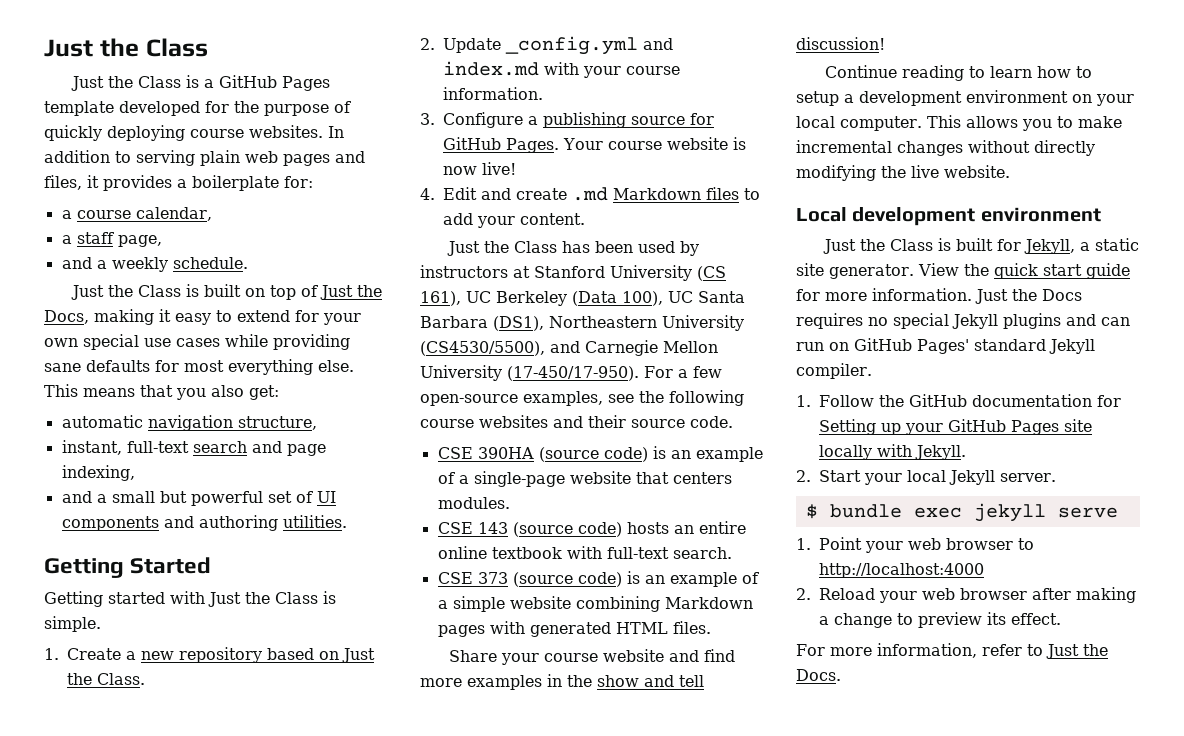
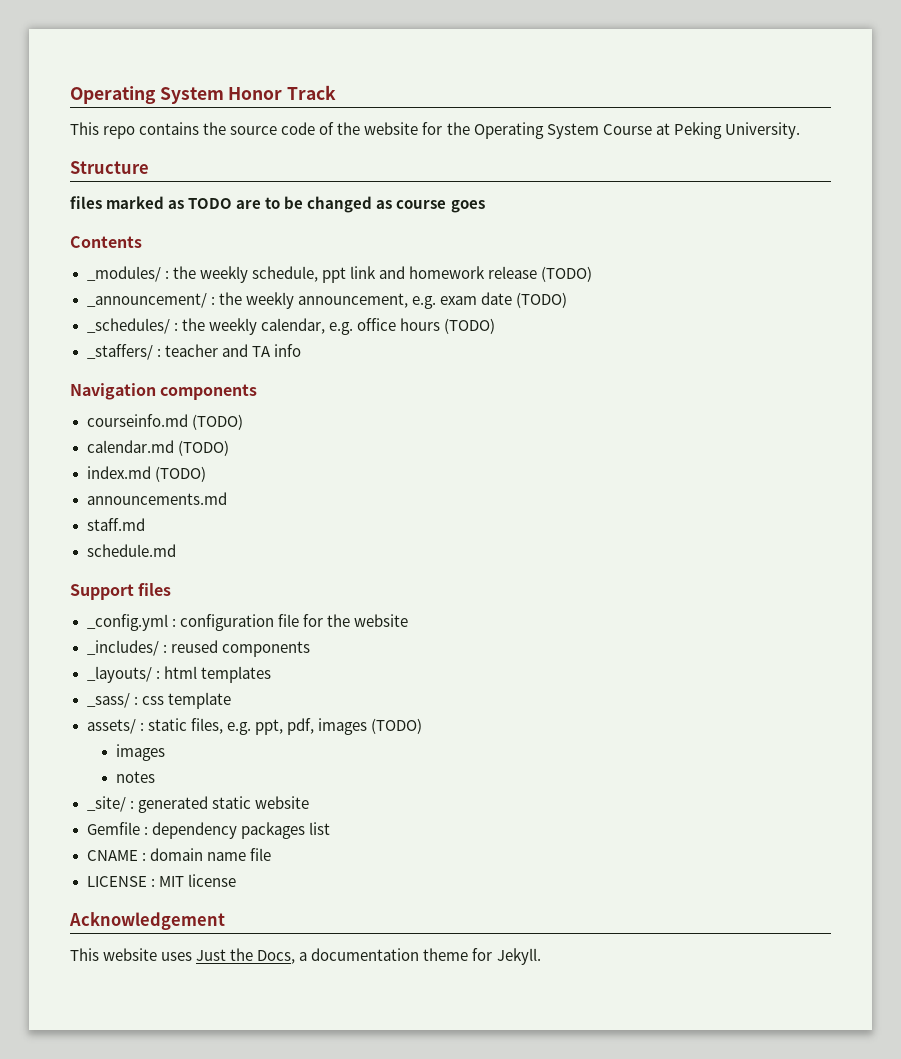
[44,38,208,57] [71,75,331,91] [44,101,351,116] [44,125,344,141] [44,150,365,166] [44,175,313,191] [61,207,212,221] [61,232,162,247] [61,257,248,272] [71,284,383,300] [44,309,361,325] [44,334,350,350] [44,359,354,375] [44,384,279,400] [61,415,317,431] [61,440,326,456] [61,465,135,481] [61,491,336,506] [61,515,347,531] [44,557,212,578] [44,591,336,607] [44,616,101,632] [44,647,375,663] [67,673,145,685] [420,36,673,55] [443,61,680,78] [443,87,543,100] [420,112,714,128] [443,137,746,153] [443,162,516,175] [420,187,760,201] [443,213,585,228] [447,241,700,256] [420,265,726,281] [420,291,745,306] [420,315,744,331] [420,340,718,356] [420,365,722,381] [420,390,744,406] [420,415,733,428] [437,446,763,462] [437,471,732,487] [437,497,510,509] [437,521,746,537] [437,546,732,559] [437,571,759,587] [437,596,753,612] [437,621,711,637] [449,649,736,665] [420,674,704,690] [796,37,885,50] [825,65,1093,81] [796,90,1134,106] [796,115,1122,131] [796,140,1095,156] [796,165,1010,181] [796,207,1101,226] [823,238,1140,254] [796,263,1130,279] [796,288,1082,304] [796,313,1130,329] [796,338,1095,354] [796,363,872,379] [796,394,1121,407] [819,419,1092,435] [819,444,966,460] [796,470,1056,485] [805,503,1118,522] [796,537,1034,553] [819,563,984,578] [796,587,1136,603] [819,612,1061,628] [796,643,1108,659] [796,669,841,681] Just the Class // Just the Class is a GitHub Pages template developed for the purpose of quickly deploying course websites. In addition to serving plain web pages and files, it provides a boilerplate for: // a course calendar, // a staff page, // and a weekly schedule. // Just the Class is built on top of Just the Docs, making it easy to extend for your own special use cases while providing sane defaults for most everything else. This means that you also get: // automatic navigation structure, // instant, full-text search and page indexing, // and a small but powerful set of UI components and authoring utilities. // Getting Started // Getting started with Just the Class is simple. // 1. Create a new repository based on Just the Class. // 2. Update _config.yml and index.md with your course information. // 3. Configure a publishing source for GitHub Pages. Your course website is now live! // 4. Edit and create .md Markdown files to add your content. // Just the Class has been used by instructors at Stanford University (CS 161), UC Berkeley (Data 100), UC Santa Barbara (DS1), Northeastern University (CS4530/5500), and Carnegie Mellon University (17-450/17-950). For a few open-source examples, see the following course websites and their source code. // CSE 390HA (source code) is an example of a single-page website that centers modules. // CSE 143 (source code) hosts an entire online textbook with full-text search. // CSE 373 (source code) is an example of a simple website combining Markdown pages with generated HTML files. // Share your course website and find more examples in the show and tell discussion! // Continue reading to learn how to setup a development environment on your local computer. This allows you to make incremental changes without directly modifying the live website. // Local development environment // Just the Class is built for Jekyll, a static site generator. View the quick start guide for more information. Just the Docs requires no special Jekyll plugins and can run on GitHub Pages' standard Jekyll compiler. // 1. Follow the GitHub documentation for Setting up your GitHub Pages site locally with Jekyll. // 2. Start your local Jekyll server. // $ bundle exec jekyll serve // 1. Point your web browser to http://localhost:4000 // 2. Reload your web browser after making a change to preview its effect. // For more information, refer to Just the Docs. -> [70,85,337,104] [70,122,800,139] [70,161,149,174] [70,196,485,213] [70,236,142,248] [86,266,592,283] [86,292,567,309] [86,318,495,335] [86,344,301,360] [70,383,258,400] [86,414,243,430] [86,440,229,456] [86,466,206,482] [86,492,227,505] [86,518,145,531] [86,544,176,557] [70,583,172,600] [86,614,408,631] [86,640,310,657] [86,666,271,683] [86,692,231,709] [86,718,422,735] [115,744,165,761] [115,771,155,783] [86,796,309,813] [86,822,330,839] [86,848,271,861] [86,874,236,887] [69,912,225,930] [70,948,541,965] Operating System Honor Track // This repo contains the source code of the website for the Operating System Course at Peking University. // Structure // files marked as TODO are to be changed as course goes // Contents // _modules/ : the weekly schedule, ppt link and homework release (TODO) // _announcement/ : the weekly announcement, e.g. exam date (TODO) // _schedules/ : the weekly calendar, e.g. office hours (TODO) // _staffers/ : teacher and TA info // Navigation components // courseinfo.md (TODO) // calendar.md (TODO) // index.md (TODO) // announcements.md // staff.md // schedule.md // Support files // _config.yml : configuration file for the website // _includes/ : reused components // _layouts/ : html templates // _sass/ : css template // assets/ : static files, e.g. ppt, pdf, images (TODO) // images // notes // _site/ : generated static website // Gemfile : dependency packages list // CNAME : domain name file // LICENSE : MIT license // Acknowledgement // This website uses Just the Docs, a documentation theme for Jekyll.

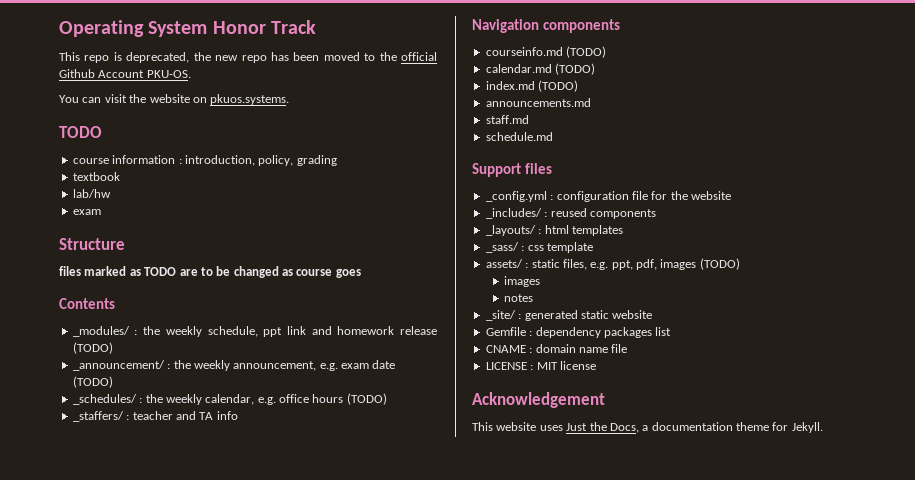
[139,122,800,139] contains the source code of the website for the Operating System Course at Peking University. -> [113,52,437,63] [59,69,191,78] [59,94,290,105] [59,126,102,138] [72,155,337,166] [72,172,120,181] [72,189,111,198] [72,209,101,215] is deprecated, the new repo has been moved to the official Github Account PKU-OS. // You can visit the website on pkuos.systems. // TODO // course information : introduction, policy, grading // textbook // lab/hw // exam

